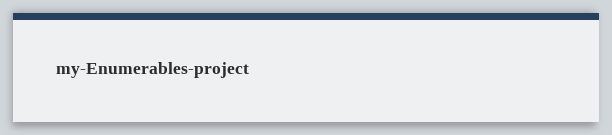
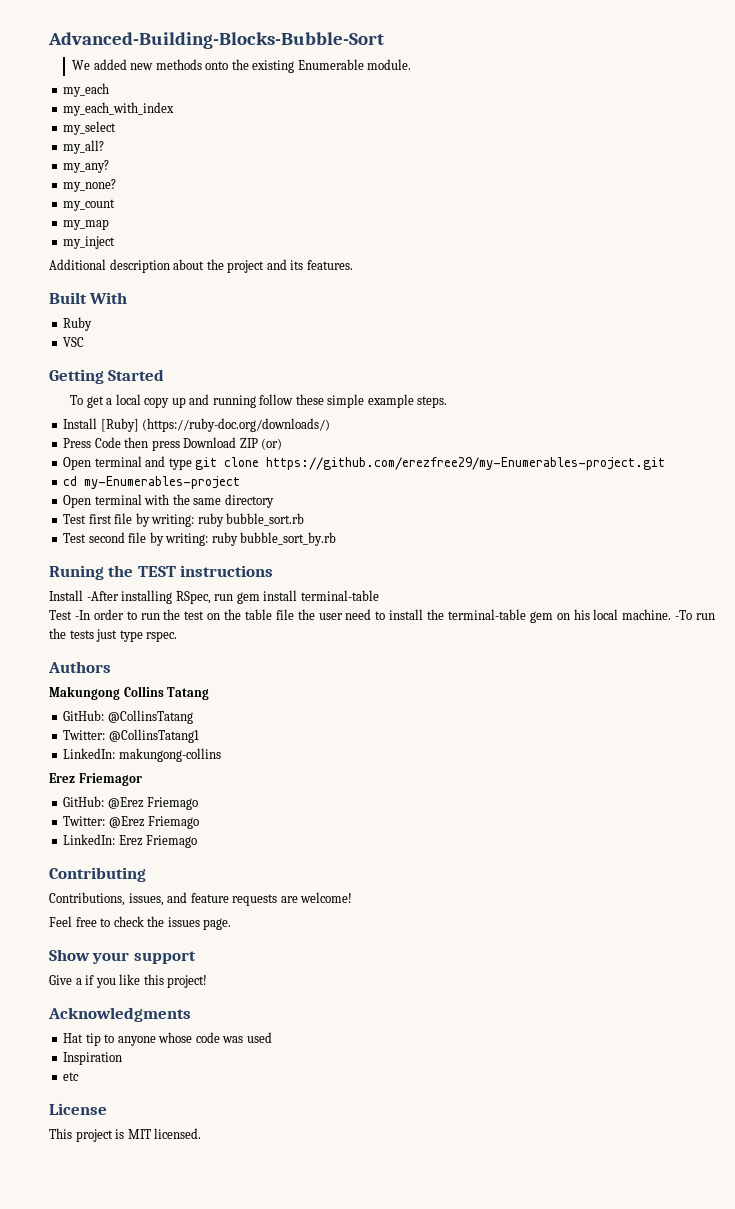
[56,62,249,78] my-Enumerables-project -> [48,32,384,49] [72,59,412,73] [63,83,110,97] [63,102,175,116] [63,121,117,135] [63,140,105,154] [63,160,110,173] [63,179,117,192] [63,199,116,211] [63,219,110,230] [63,236,116,249] [49,259,353,273] [49,292,128,304] [63,317,93,331] [63,337,85,347] [49,369,165,384] [70,394,448,408] [63,418,331,432] [63,437,283,451] [63,456,666,470] [63,476,241,489] [63,494,274,508] [63,513,305,527] [63,532,337,546] [49,565,274,580] [49,590,379,604] [49,609,715,623] [49,628,178,642] [48,661,111,673] [49,686,210,700] [63,710,193,724] [63,729,199,743] [63,748,221,762] [49,773,142,786] [63,796,199,810] [63,816,200,829] [63,834,198,848] [49,867,146,882] [49,892,353,906] [49,916,232,930] [49,949,196,964] [49,974,208,988] [48,1007,191,1022] [63,1032,272,1046] [63,1052,123,1065] [63,1072,80,1081] [49,1103,107,1115] [49,1128,202,1142] Advanced-Building-Blocks-Bubble-Sort // We added new methods onto the existing Enumerable module. // my_each // my_each_with_index // my_select // my_all? // my_any? // my_none? // my_count // my_map // my_inject // Additional description about the project and its features. // Built With // Ruby // VSC // Getting Started // To get a local copy up and running follow these simple example steps. // Install [Ruby] (https://ruby-doc.org/downloads/) // Press Code then press Download ZIP (or) // Open terminal and type git clone https://github.com/erezfree29/my-Enumerables-project.git // cd my-Enumerables-project // Open terminal with the same directory // Test first file by writing: ruby bubble_sort.rb // Test second file by writing: ruby bubble_sort_by.rb // Runing the TEST instructions // Install -After installing RSpec, run gem install terminal-table // Test -In order to run the test on the table file the user need to install the terminal-table gem on his local machine. -To run the tests just type rspec. // Authors // Makungong Collins Tatang // GitHub: @CollinsTatang // Twitter: @CollinsTatang1 // LinkedIn: makungong-collins // Erez Friemagor // GitHub: @Erez Friemago // Twitter: @Erez Friemago // LinkedIn: Erez Friemago // Contributing // Contributions, issues, and feature requests are welcome! // Feel free to check the issues page. // Show your support // Give a if you like this project! // Acknowledgments // Hat tip to anyone whose code was used // Inspiration // etc // License // This project is MIT licensed.

